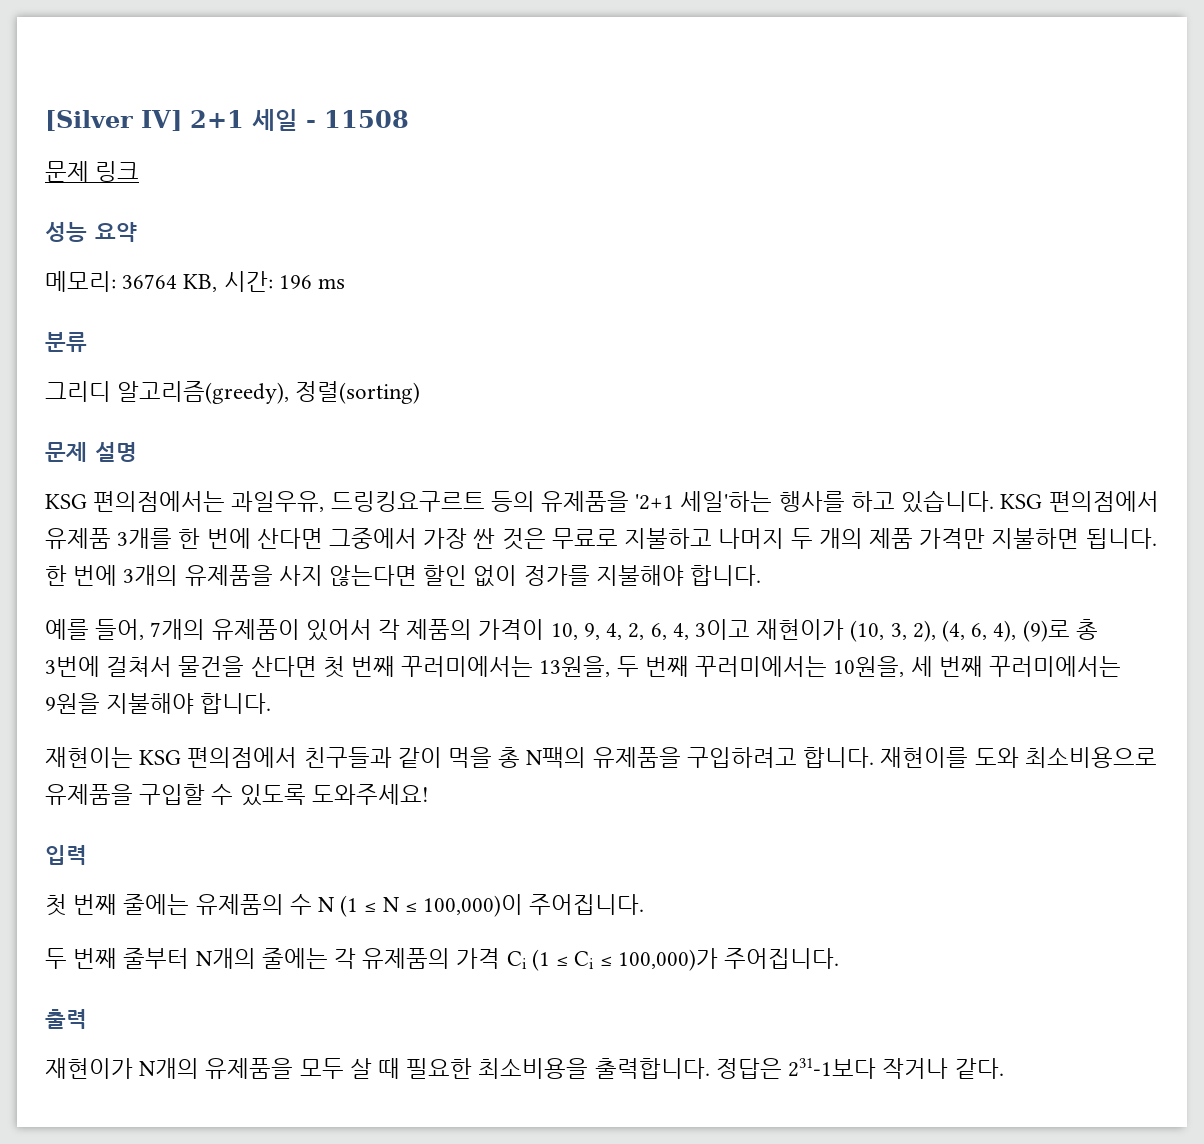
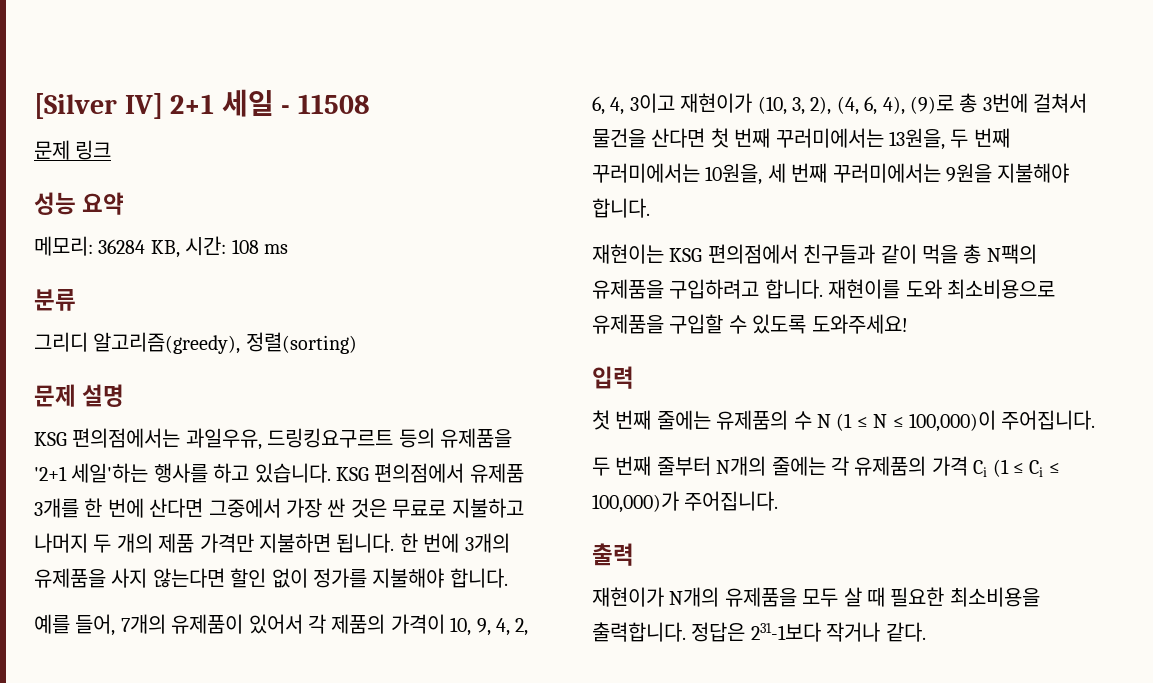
[122,274,178,289] 36764 -> [98,239,146,254] 36284
[278,275,312,289] 196 -> [231,239,259,254] 108

